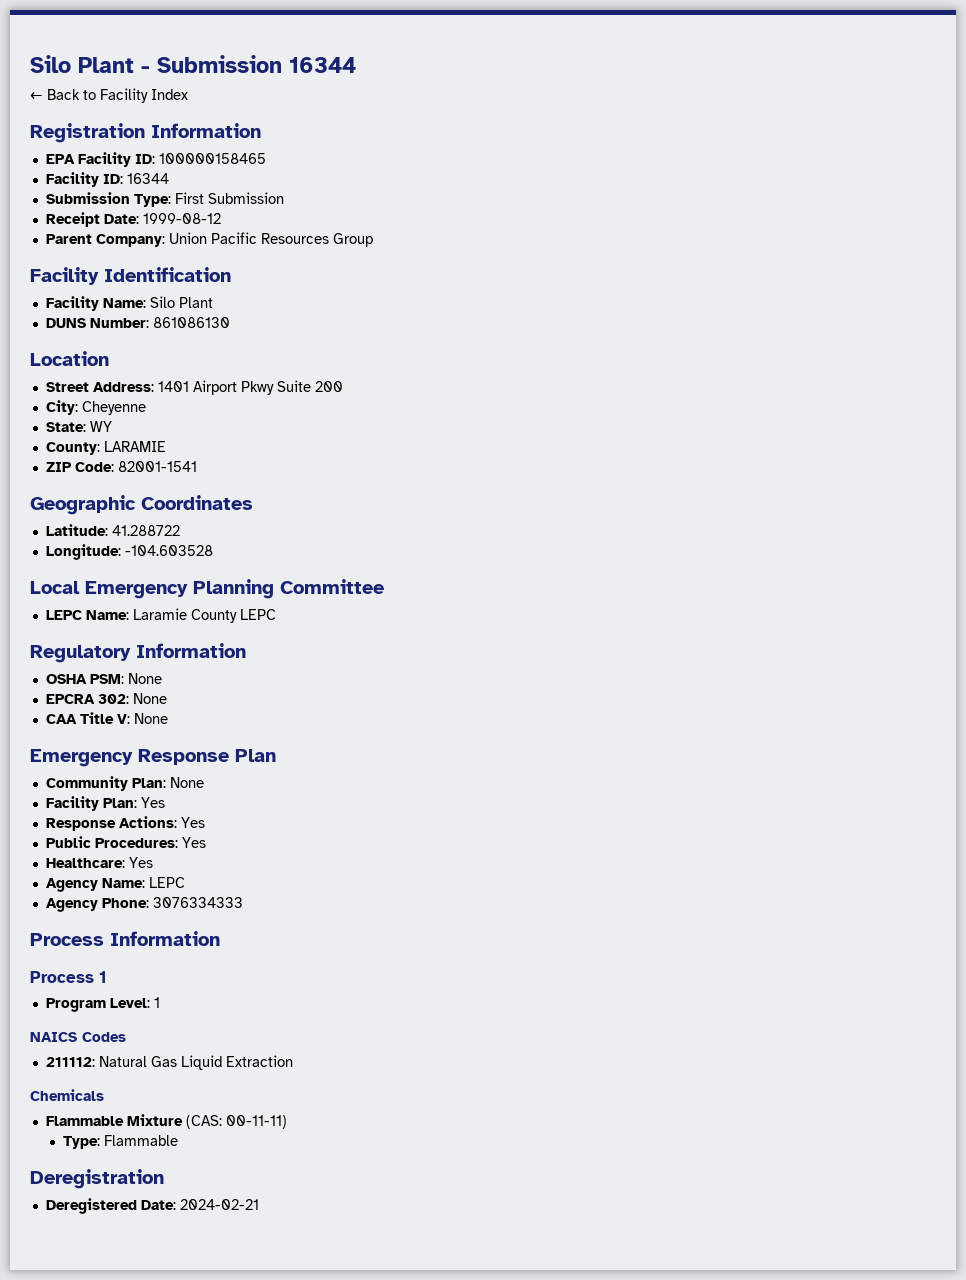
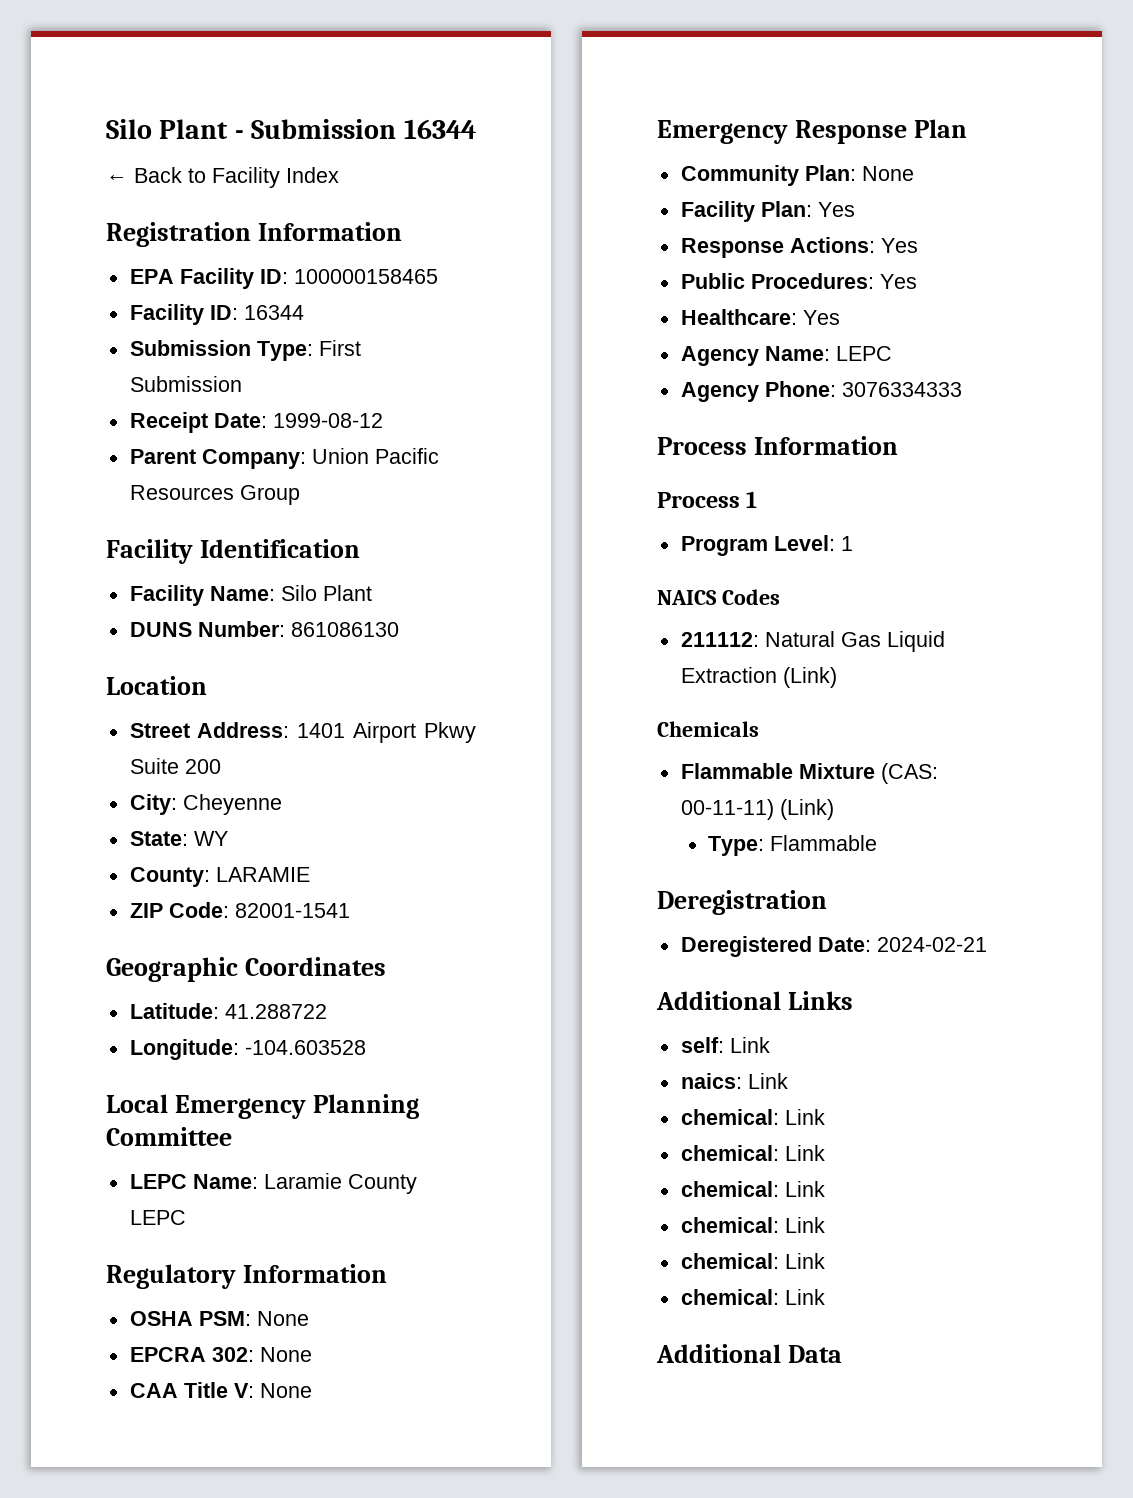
(293, 1061) none -> [782,667,837,688] (Link)
(287, 1122) none -> [779,799,834,820] (Link)
(259, 1204) none -> [656,991,853,1010] [680,1037,770,1053] [680,1073,788,1089] [680,1109,825,1125] [680,1145,825,1161] [680,1181,825,1197] [680,1217,825,1233] [680,1253,825,1269] [680,1289,825,1305] [656,1344,842,1363] // Additional Links // self: Link // naics: Link // chemical: Link // chemical: Link // chemical: Link // chemical: Link // chemical: Link // chemical: Link // Additional Data

